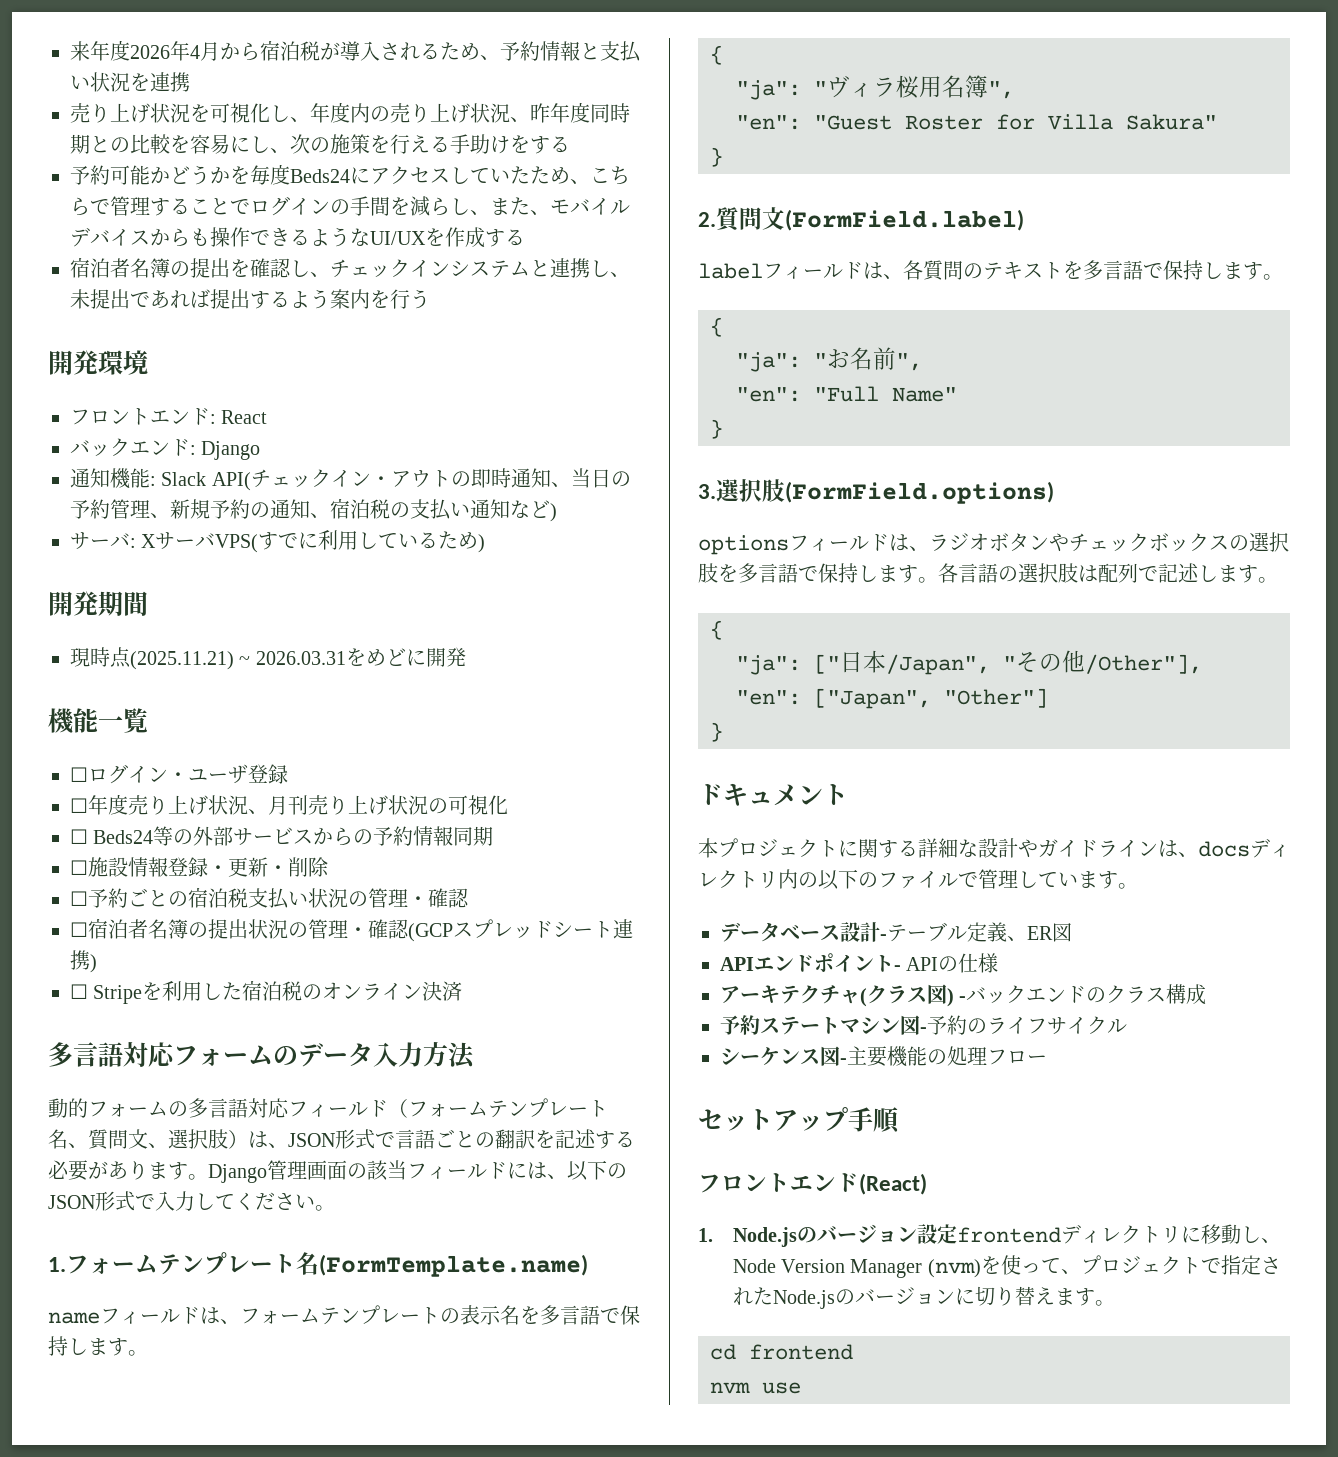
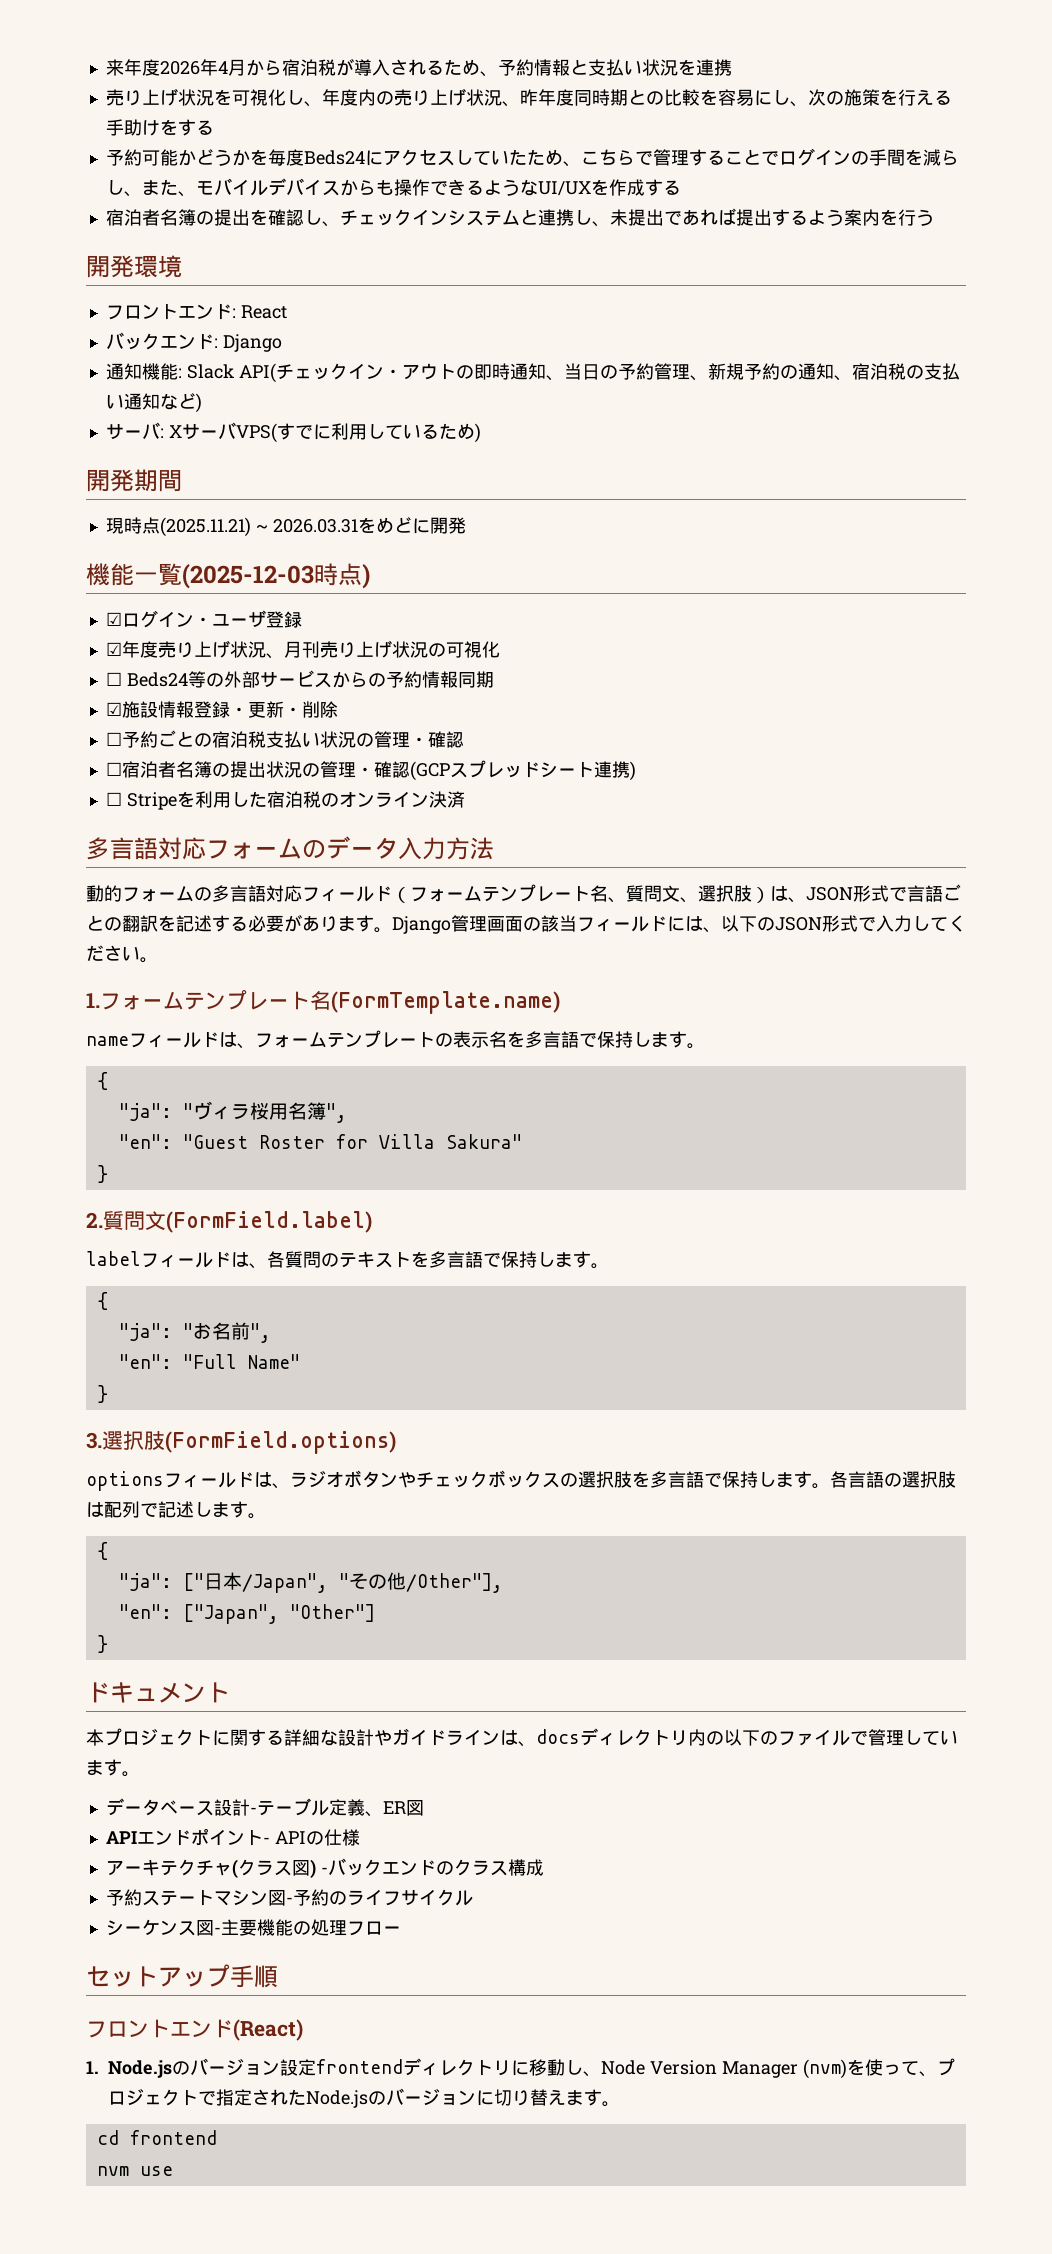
[70,767,88,782] // ☐ -> [182,563,370,589] [105,612,122,626] (2025-12-03時点) // ☑
[70,798,88,813] ☐ -> [105,642,122,656] ☑
[70,860,88,875] ☐ -> [105,702,122,716] ☑

